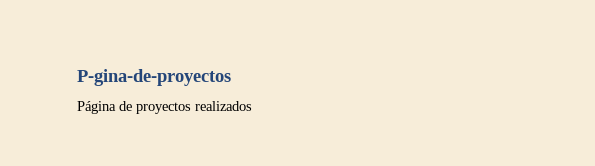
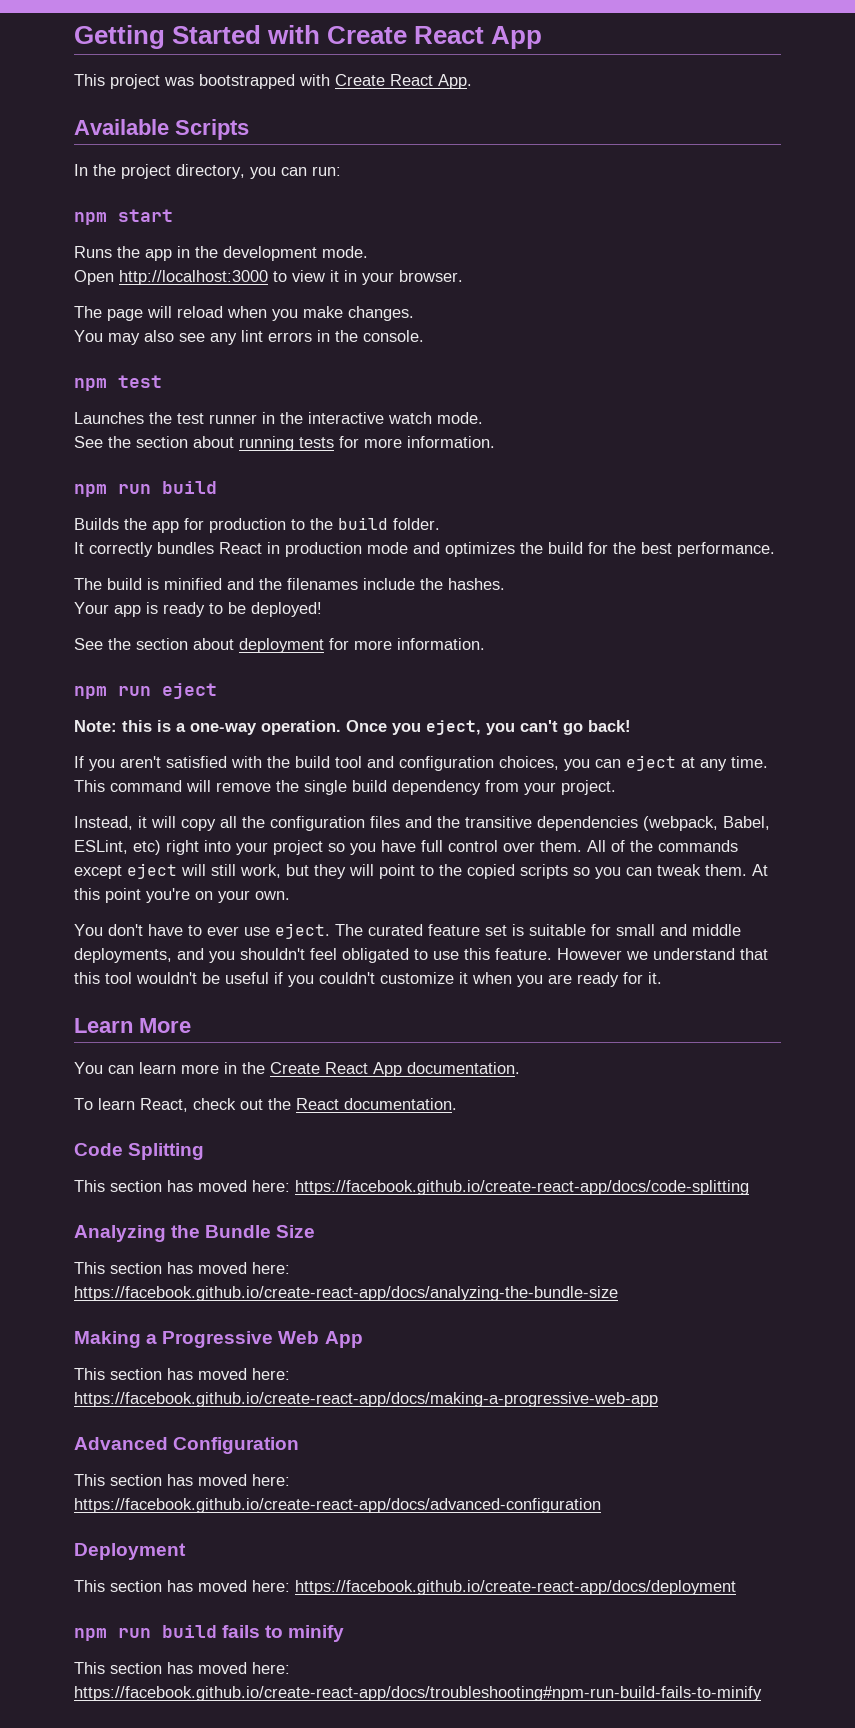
[77,69,231,86] [77,101,252,114] P-gina-de-proyectos // Página de proyectos realizados -> [74,25,543,49] [74,74,472,89] [74,119,249,140] [74,164,341,179] [74,209,173,225] [74,246,368,261] [74,270,463,285] [74,306,414,321] [74,330,424,345] [74,375,162,391] [74,412,483,424] [74,436,495,451] [74,481,217,497] [74,517,440,533] [74,542,775,557] [74,578,505,590] [74,602,322,617] [74,638,485,653] [74,683,217,699] [74,720,631,735] [74,755,768,771] [74,780,616,795] [74,816,770,831] [74,840,738,855] [74,863,768,879] [74,888,290,903] [74,923,741,939] [74,948,768,963] [74,972,662,987] [74,1018,191,1033] [74,1062,520,1077] [74,1098,457,1112] [74,1143,205,1160] [74,1180,749,1195] [74,1225,316,1242] [74,1262,290,1274] [74,1286,618,1301] [74,1331,363,1348] [74,1368,290,1380] [74,1392,658,1407] [74,1437,300,1454] [74,1474,290,1486] [74,1498,601,1513] [74,1543,186,1560] [74,1580,736,1595] [74,1625,345,1642] [74,1662,290,1674] [74,1686,762,1701] Getting Started with Create React App // This project was bootstrapped with Create React App. // Available Scripts // In the project directory, you can run: // npm start // Runs the app in the development mode. // Open http://localhost:3000 to view it in your browser. // The page will reload when you make changes. // You may also see any lint errors in the console. // npm test // Launches the test runner in the interactive watch mode. // See the section about running tests for more information. // npm run build // Builds the app for production to the build folder. // It correctly bundles React in production mode and optimizes the build for the best performance. // The build is minified and the filenames include the hashes. // Your app is ready to be deployed! // See the section about deployment for more information. // npm run eject // Note: this is a one-way operation. Once you eject, you can't go back! // If you aren't satisfied with the build tool and configuration choices, you can eject at any time. This command will remove the single build dependency from your project. // Instead, it will copy all the configuration files and the transitive dependencies (webpack, Babel, ESLint, etc) right into your project so you have full control over them. All of the commands except eject will still work, but they will point to the copied scripts so you can tweak them. At this point you're on your own. // You don't have to ever use eject. The curated feature set is suitable for small and middle deployments, and you shouldn't feel obligated to use this feature. However we understand that this tool wouldn't be useful if you couldn't customize it when you are ready for it. // Learn More // You can learn more in the Create React App documentation. // To learn React, check out the React documentation. // Code Splitting // This section has moved here: https://facebook.github.io/create-react-app/docs/code-splitting // Analyzing the Bundle Size // This section has moved here: https://facebook.github.io/create-react-app/docs/analyzing-the-bundle-size // Making a Progressive Web App // This section has moved here: https://facebook.github.io/create-react-app/docs/making-a-progressive-web-app // Advanced Configuration // This section has moved here: https://facebook.github.io/create-react-app/docs/advanced-configuration // Deployment // This section has moved here: https://facebook.github.io/create-react-app/docs/deployment // npm run build fails to minify // This section has moved here: https://facebook.github.io/create-react-app/docs/troubleshooting#npm-run-build-fails-to-minify

